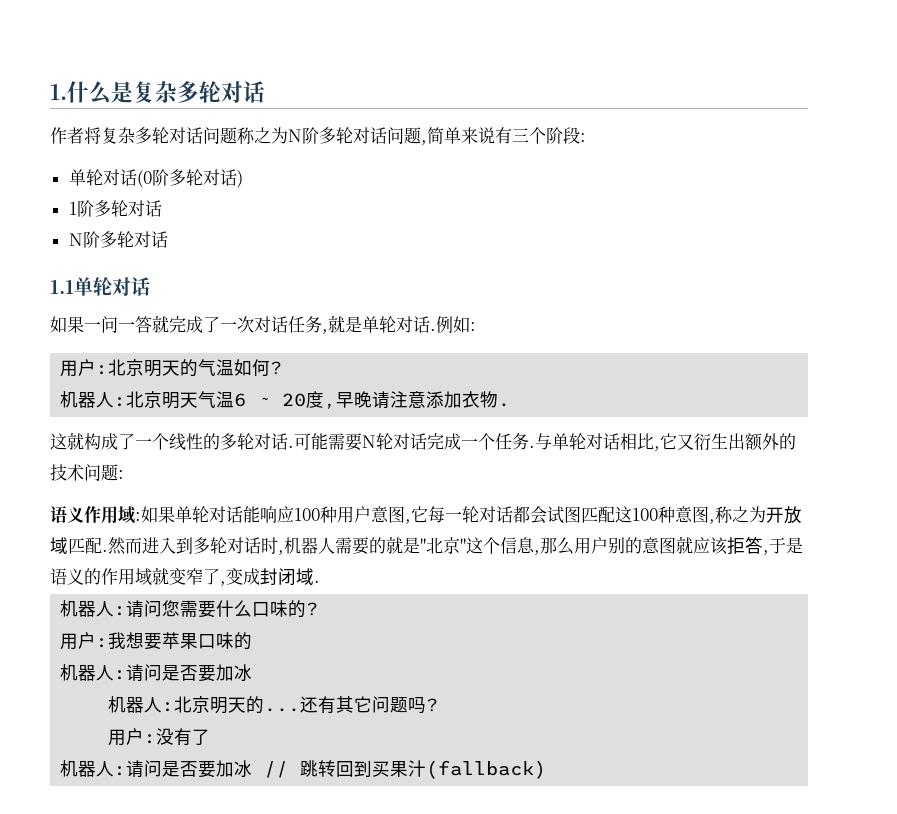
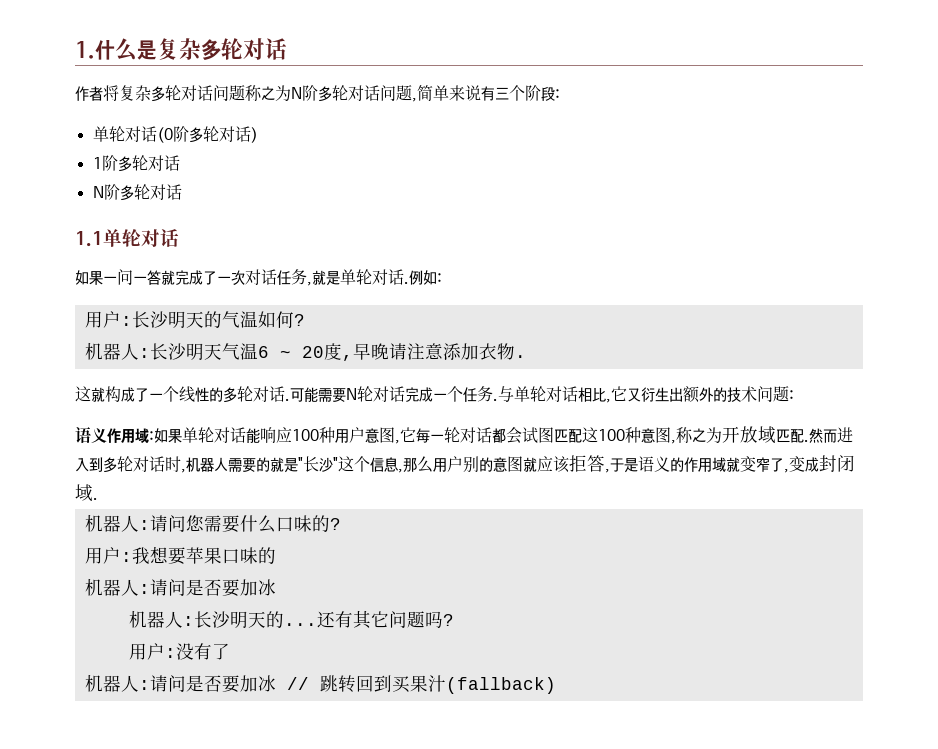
[108,359,145,376] 北京 -> [131,311,169,328] 长沙
[126,391,163,408] 北京 -> [149,343,187,360] 长沙
[426,537,460,554] 北京 -> [303,456,333,472] 长沙
[174,696,211,713] 北京 -> [193,611,231,628] 长沙

